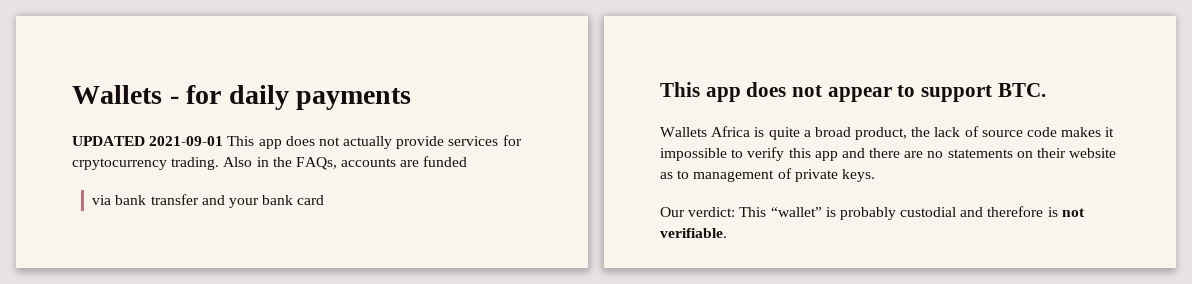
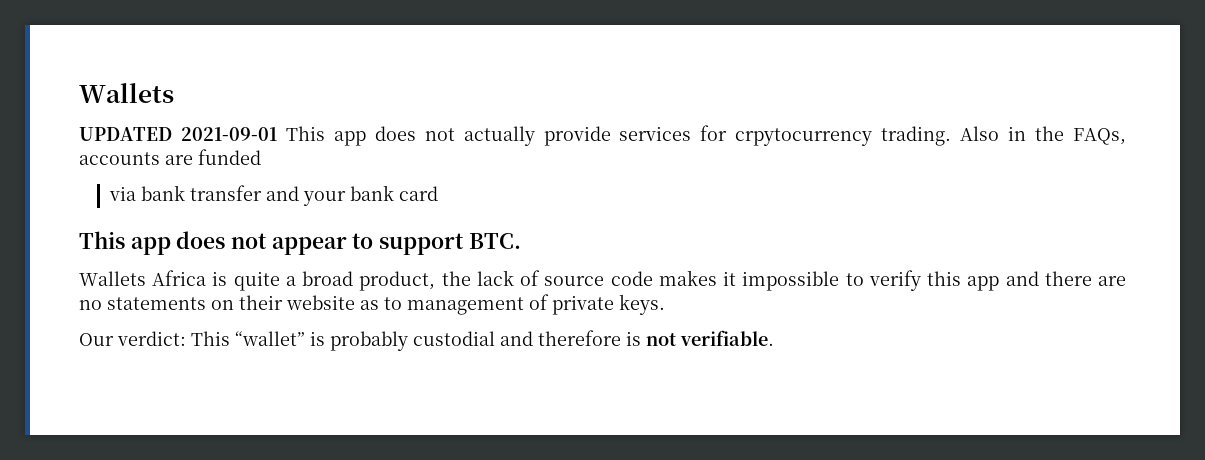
[72,85,412,110] Wallets - for daily payments -> [79,83,174,103] Wallets

